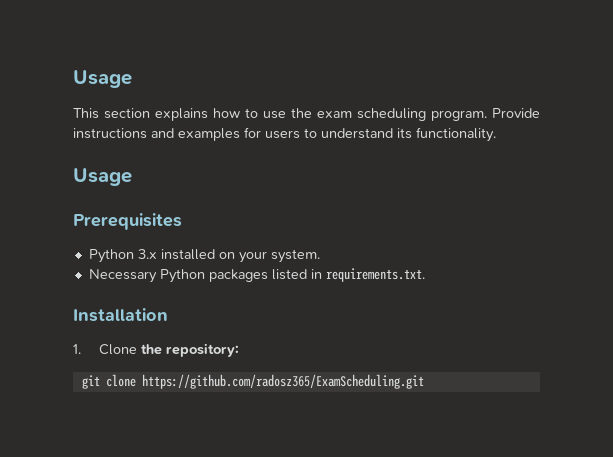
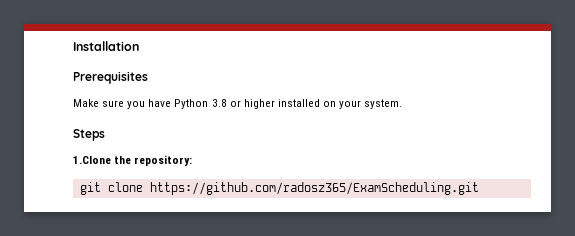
[73,70,132,88] [73,108,540,121] [73,127,496,142] [73,168,132,186] [73,213,182,230] [88,249,320,263] [88,268,425,283] [73,308,168,322] [73,344,138,355] Usage // This section explains how to use the exam scheduling program. Provide instructions and examples for users to understand its functionality. // Usage // Prerequisites // Python 3.x installed on your system. // Necessary Python packages listed in requirements.txt. // Installation // 1. Clone -> [73,41,139,51] [73,71,148,84] [73,99,403,109] [73,129,105,141] [73,156,111,164] Installation // Prerequisites // Make sure you have Python 3.8 or higher installed on your system. // Steps // 1.Clone

